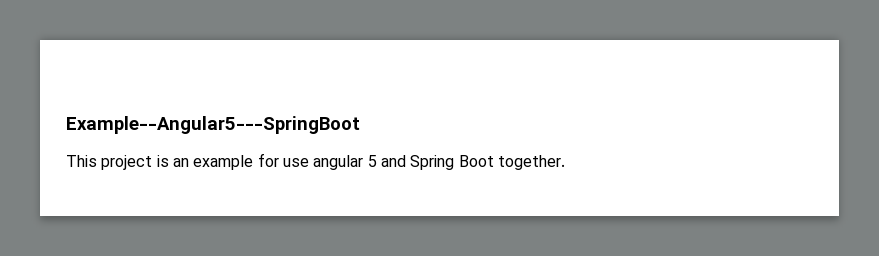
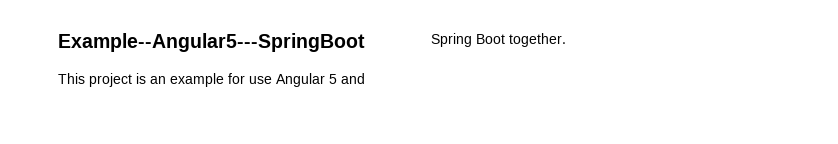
[313,155,364,170] angular -> [276,73,325,87] Angular

